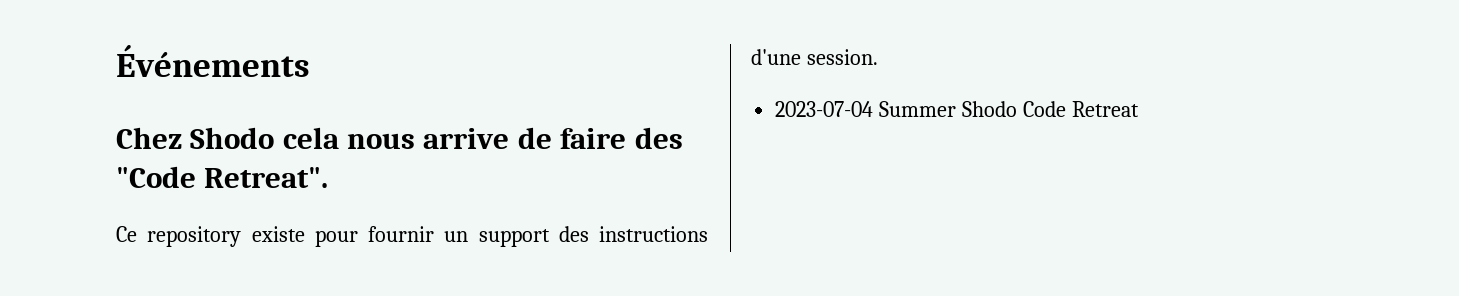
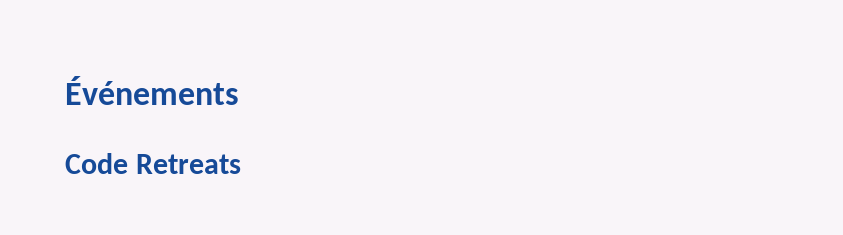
[116,127,683,149] [116,166,329,188] [116,226,708,247] [751,49,878,65] [775,101,1139,117] Chez Shodo cela nous arrive de faire des "Code Retreat". // Ce repository existe pour fournir un support des instructions d'une session. // 2023-07-04 Summer Shodo Code Retreat -> [65,153,242,174] Code Retreats

